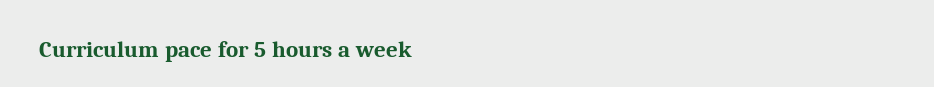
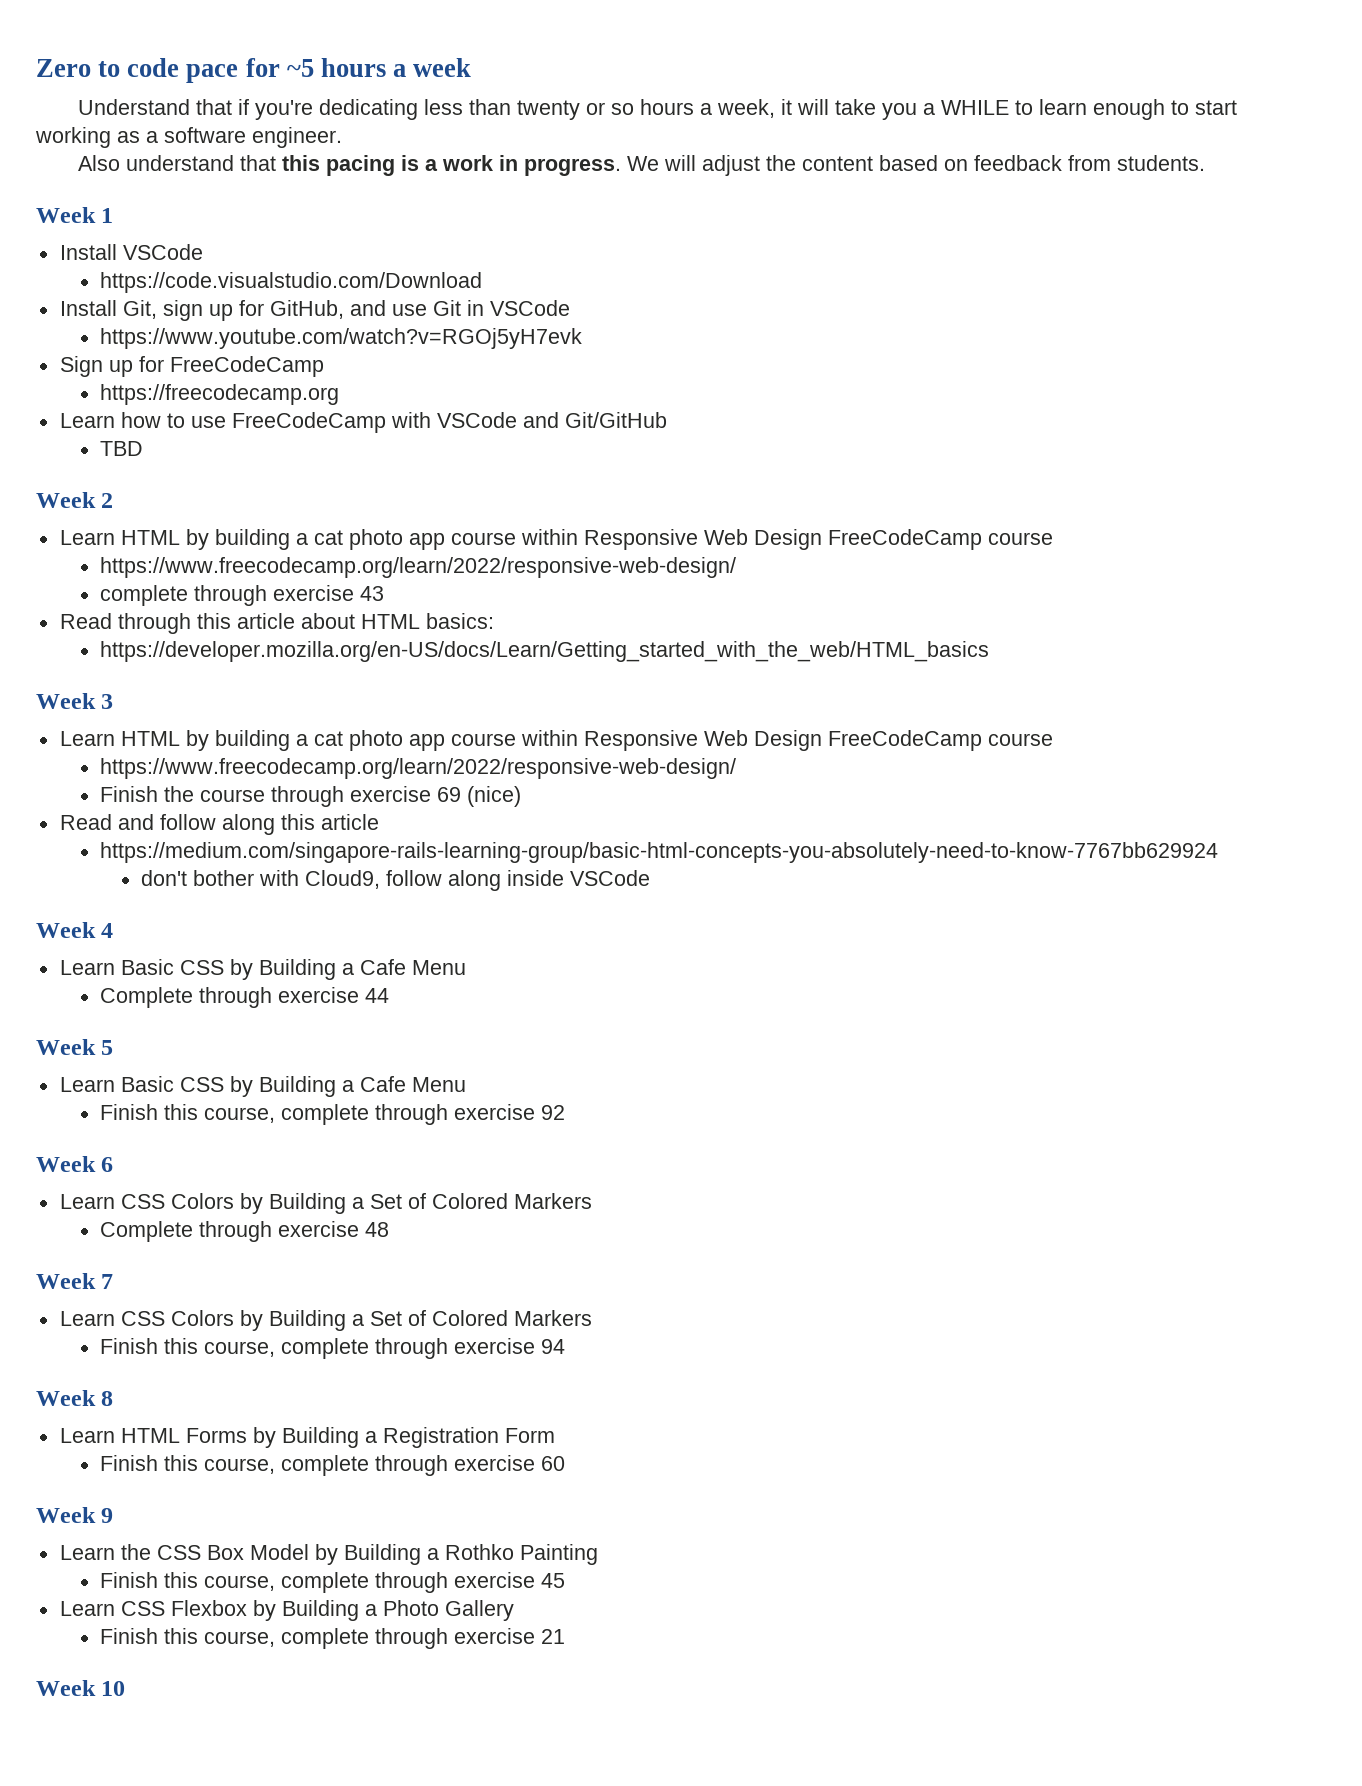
[39,41,159,57] Curriculum -> [36,58,180,77] Zero to code
[254,42,267,57] 5 -> [286,59,314,77] ~5
(413, 49) none -> [77,99,1237,120] [35,127,342,148] [77,155,1205,176] [36,207,114,223] [59,244,203,260] [100,272,483,293] [59,300,570,321] [100,328,583,349] [59,356,324,377] [100,384,340,405] [59,412,667,433] [100,441,144,456] [36,492,114,508] [59,529,1053,550] [100,557,737,578] [100,585,385,606] [59,613,494,634] [100,641,990,662] [36,693,114,709] [59,730,1053,751] [100,758,737,779] [100,786,522,807] [59,814,379,835] [100,842,1219,863] [141,870,651,891] [36,922,114,938] [59,959,466,980] [100,987,390,1008] [36,1039,114,1055] [59,1076,466,1097] [100,1104,566,1125] [36,1156,114,1172] [59,1193,592,1214] [100,1221,390,1242] [36,1273,114,1289] [59,1310,592,1331] [100,1338,566,1359] [36,1390,114,1406] [59,1427,555,1448] [100,1455,566,1476] [36,1507,114,1523] [59,1544,598,1565] [100,1572,566,1593] [59,1600,514,1621] [100,1628,566,1649] [36,1680,126,1696] // Understand that if you're dedicating less than twenty or so hours a week, it will take you a WHILE to learn enough to start working as a software engineer. // Also understand that this pacing is a work in progress. We will adjust the content based on feedback from students. // Week 1 // Install VSCode // https://code.visualstudio.com/Download // Install Git, sign up for GitHub, and use Git in VSCode // https://www.youtube.com/watch?v=RGOj5yH7evk // Sign up for FreeCodeCamp // https://freecodecamp.org // Learn how to use FreeCodeCamp with VSCode and Git/GitHub // TBD // Week 2 // Learn HTML by building a cat photo app course within Responsive Web Design FreeCodeCamp course // https://www.freecodecamp.org/learn/2022/responsive-web-design/ // complete through exercise 43 // Read through this article about HTML basics: // https://developer.mozilla.org/en-US/docs/Learn/Getting_started_with_the_web/HTML_basics // Week 3 // Learn HTML by building a cat photo app course within Responsive Web Design FreeCodeCamp course // https://www.freecodecamp.org/learn/2022/responsive-web-design/ // Finish the course through exercise 69 (nice) // Read and follow along this article // https://medium.com/singapore-rails-learning-group/basic-html-concepts-you-absolutely-need-to-know-7767bb629924 // don't bother with Cloud9, follow along inside VSCode // Week 4 // Learn Basic CSS by Building a Cafe Menu // Complete through exercise 44 // Week 5 // Learn Basic CSS by Building a Cafe Menu // Finish this course, complete through exercise 92 // Week 6 // Learn CSS Colors by Building a Set of Colored Markers // Complete through exercise 48 // Week 7 // Learn CSS Colors by Building a Set of Colored Markers // Finish this course, complete through exercise 94 // Week 8 // Learn HTML Forms by Building a Registration Form // Finish this course, complete through exercise 60 // Week 9 // Learn the CSS Box Model by Building a Rothko Painting // Finish this course, complete through exercise 45 // Learn CSS Flexbox by Building a Photo Gallery // Finish this course, complete through exercise 21 // Week 10

